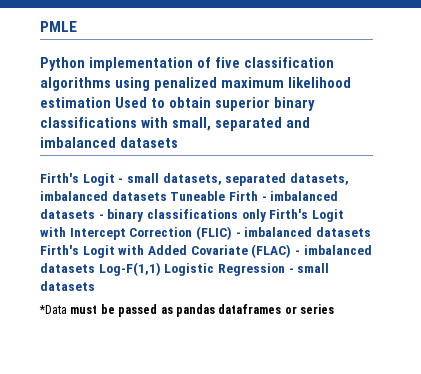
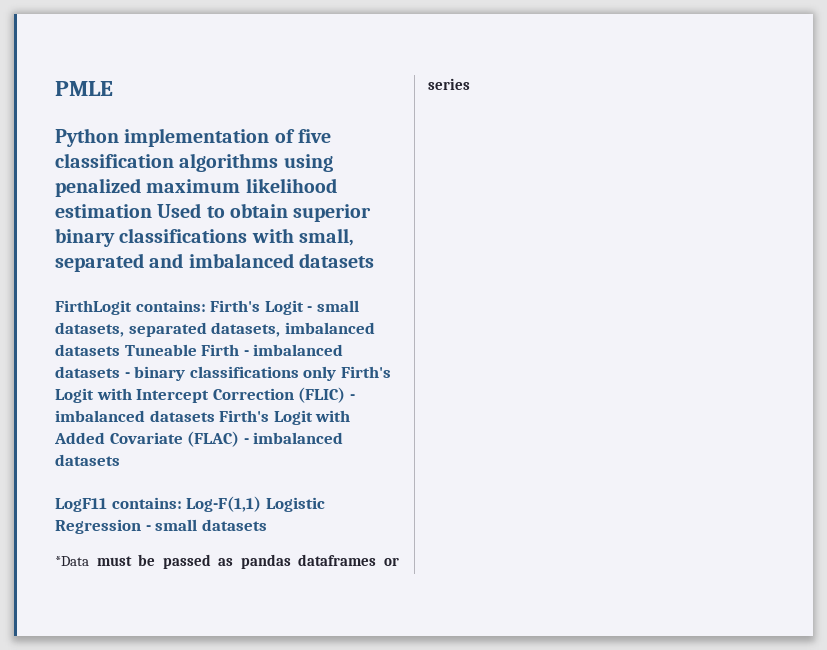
(178, 142) none -> [55,300,206,315] FirthLogit contains:
(95, 268) none -> [55,497,182,512] // LogF11 contains:

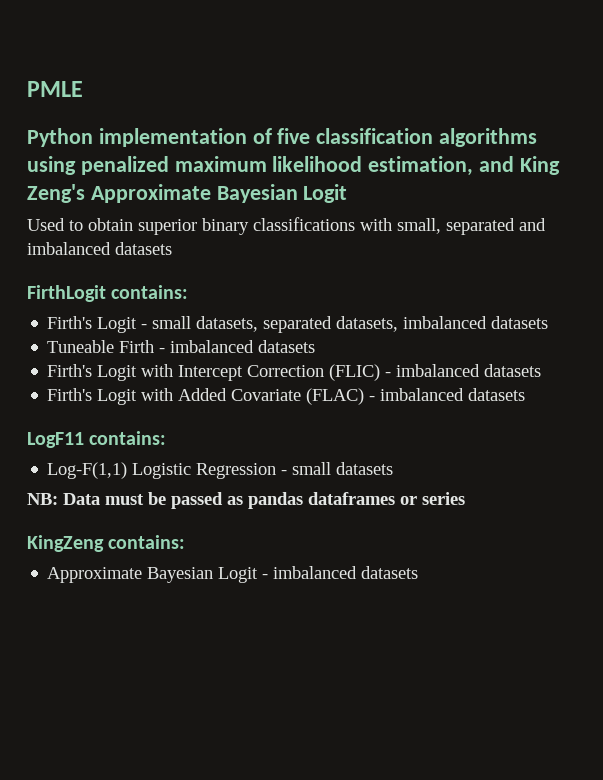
[55,204,152,218] estimation -> [368,156,560,176] [27,184,348,203] estimation, and King Zeng's Approximate Bayesian Logit //
(206, 306) none -> (189, 292) //
(120, 350) none -> (549, 322) //
[124,366,337,381] - binary classifications only -> (316, 346) //
(215, 416) none -> (542, 370) //
(182, 503) none -> (167, 438) //
[55,556,89,566] *Data -> [27,493,100,505] NB: Data
(470, 84) none -> [27,535,186,552] [47,566,419,583] // KingZeng contains: // Approximate Bayesian Logit - imbalanced datasets

